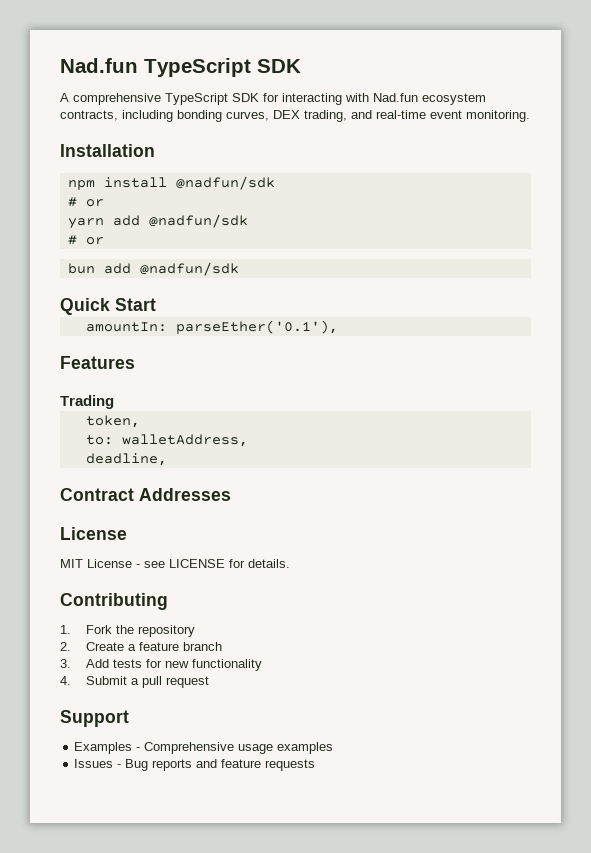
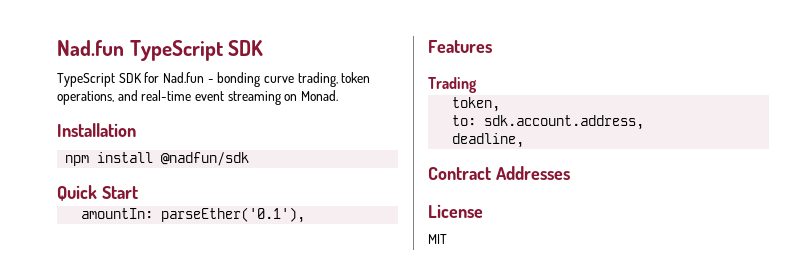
[60,93,161,105] A comprehensive -> (264, 48) none
[282,93,486,105] [60,110,530,122] [60,144,155,157] [67,176,275,190] [67,197,104,207] [67,214,248,229] [67,235,104,245] [67,263,131,274] interacting with Nad.fun ecosystem contracts, including bonding curves, DEX trading, and real-time event monitoring. // Installation // npm install @nadfun/sdk // # or // yarn add @nadfun/sdk // # or // bun add -> [162,72,371,87] [57,90,338,105] [57,123,136,137] [65,152,154,166] Nad.fun - bonding curve trading, token operations, and real-time event streaming on Monad. // Installation // npm install
[121,434,248,447] walletAddress, -> [484,115,645,130] sdk.account.address,
[87,559,290,568] [60,593,168,610] [60,625,195,637] [60,642,222,651] [60,659,262,671] [60,676,209,688] [60,710,129,727] [74,742,334,754] [74,759,316,771] License - see LICENSE for details. // Contributing // 1. Fork the repository // 2. Create a feature branch // 3. Add tests for new functionality // 4. Submit a pull request // Support // Examples - Comprehensive usage examples // Issues - Bug reports and feature requests -> (447, 239) none

